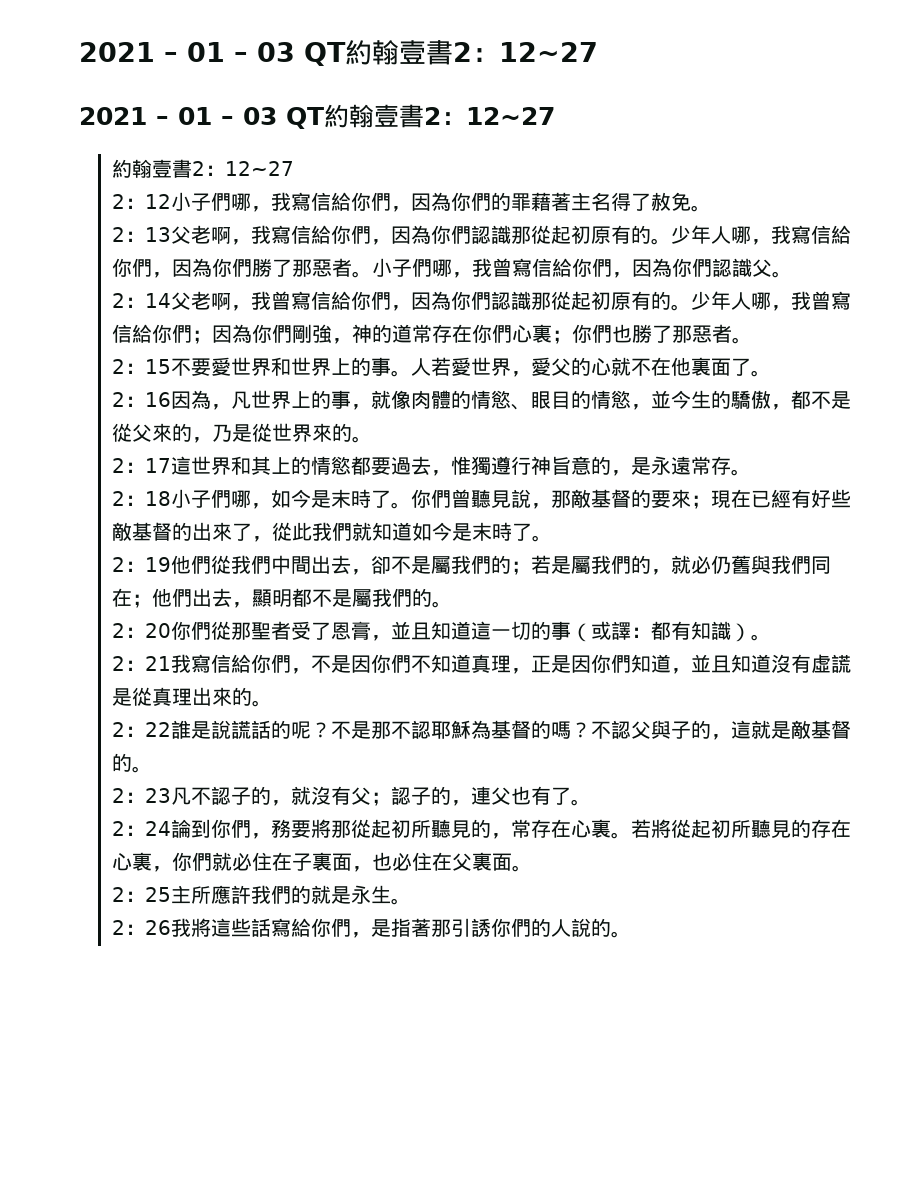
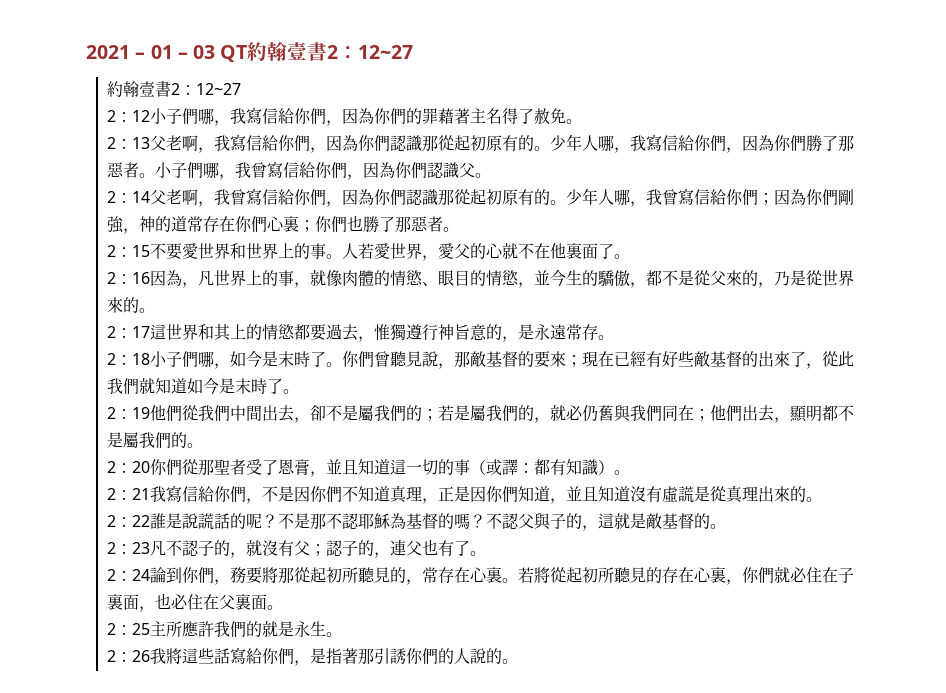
[79,104,555,129] // 2021 – 01 – 03 QT約翰壹書2：12~27 -> (414, 52) none

